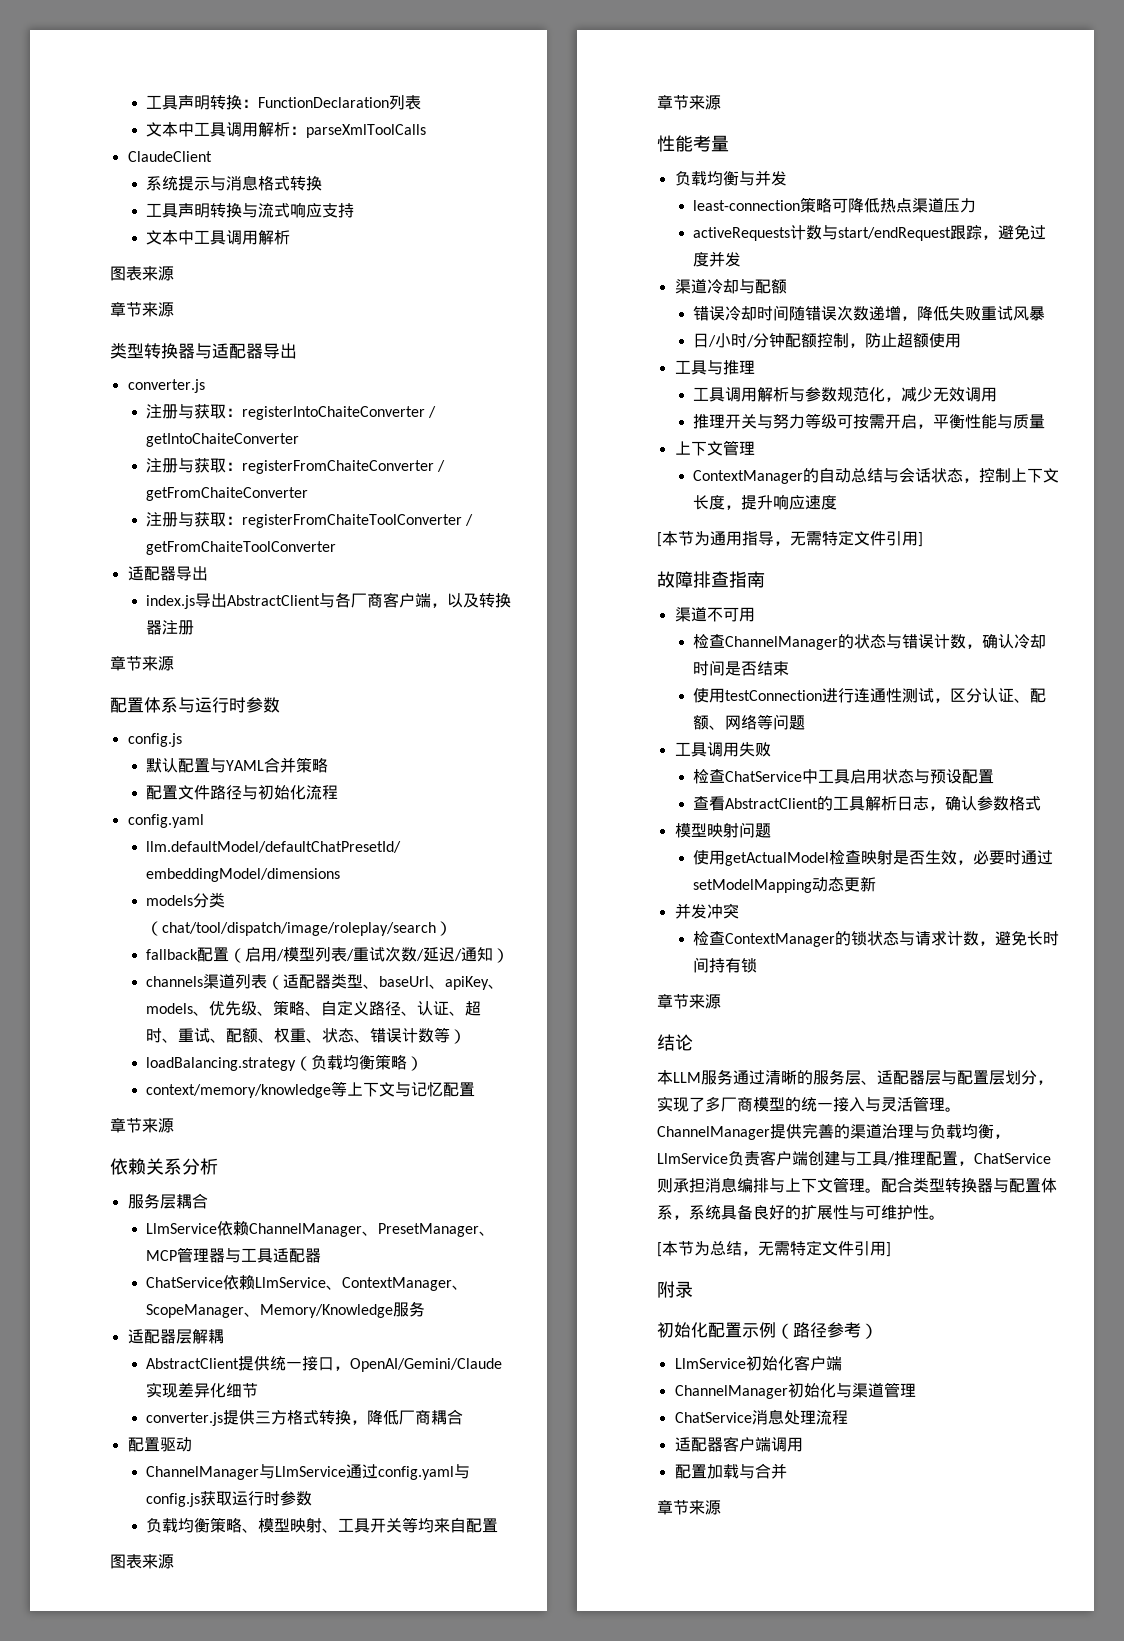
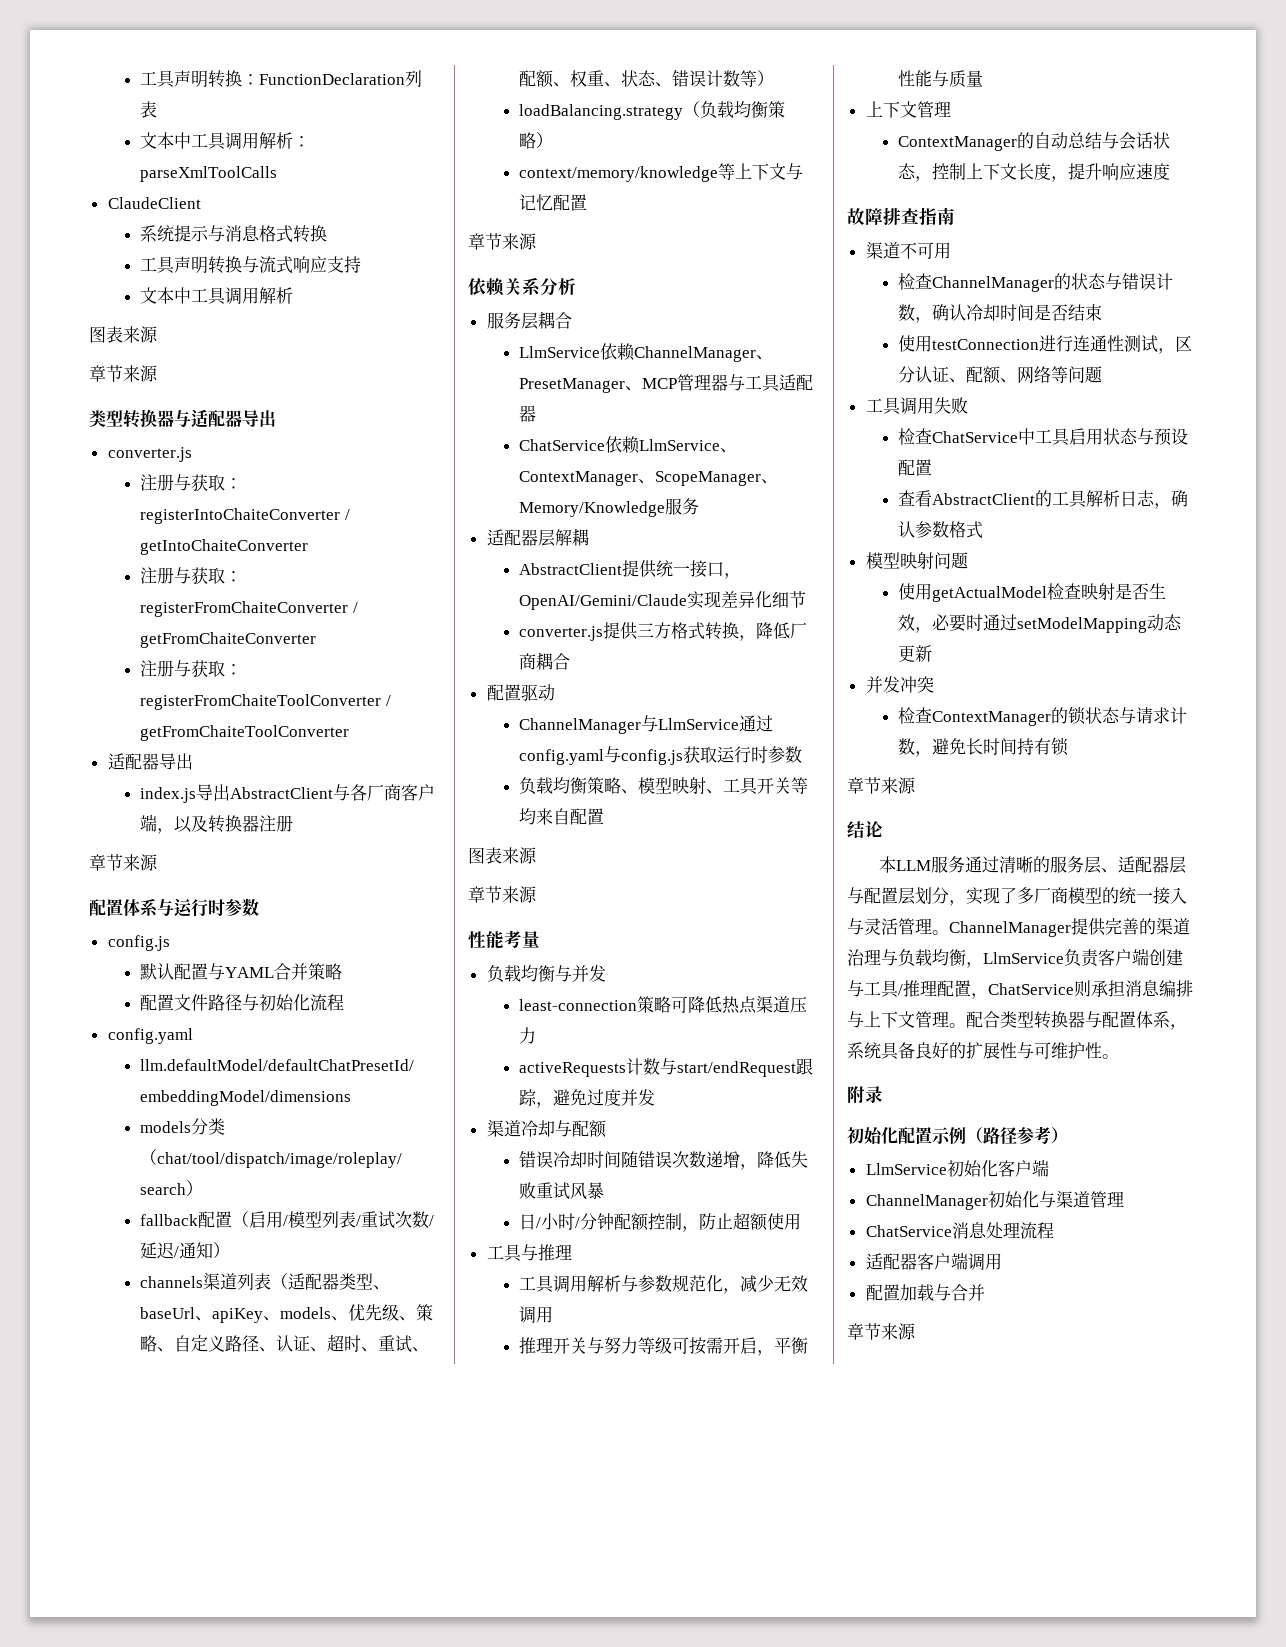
[657,530,923,547] // [本节为通用指导，无需特定文件引用] -> (1171, 171) none
[657,1240,891,1257] // [本节为总结，无需特定文件引用] -> (1119, 1056) none

